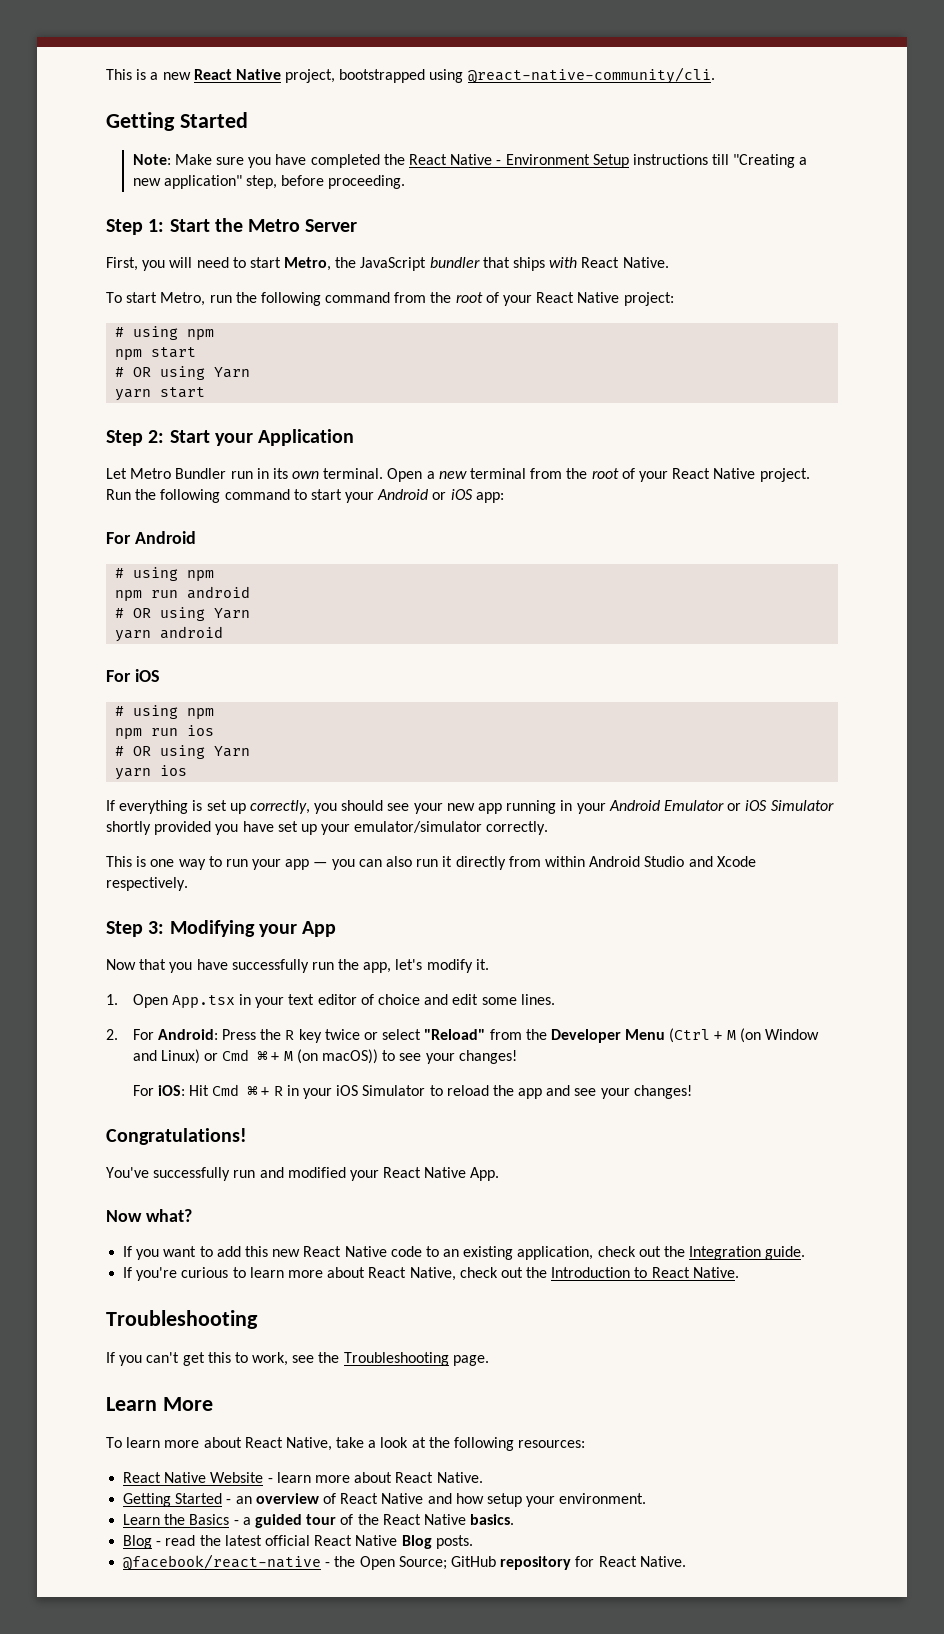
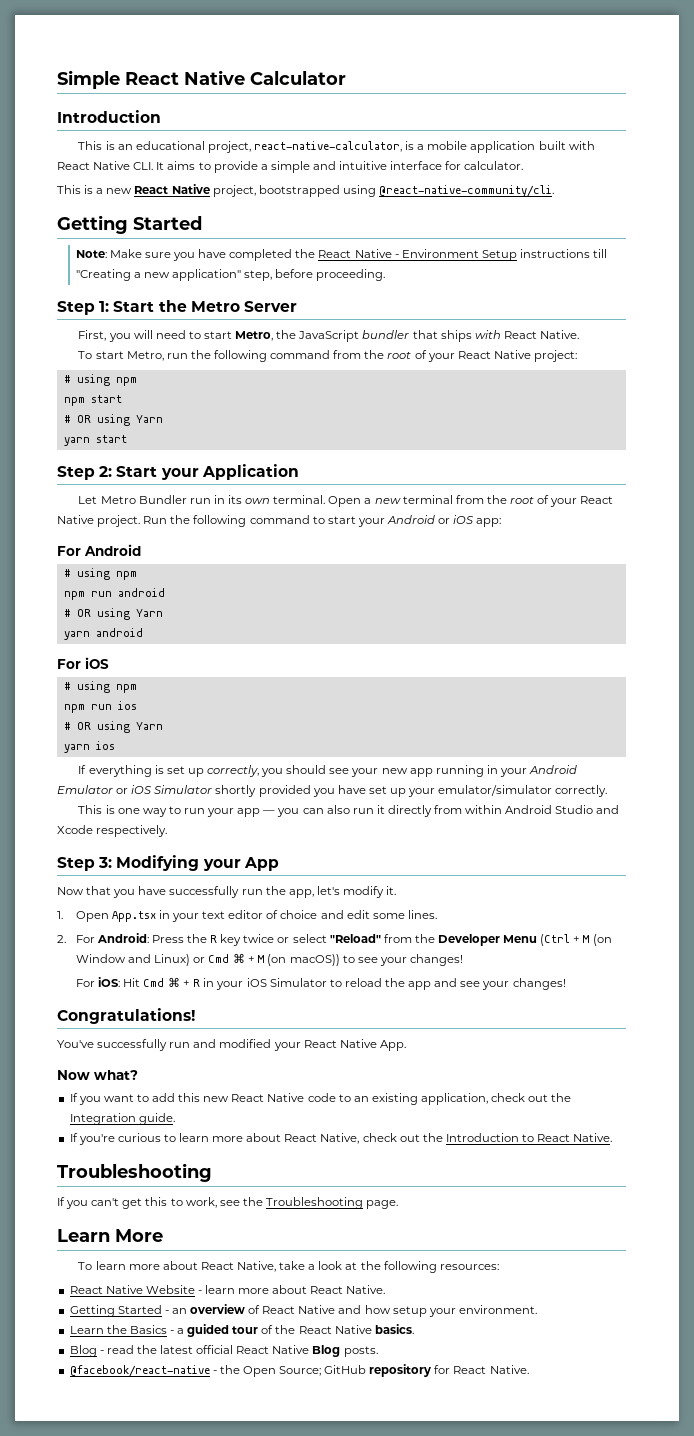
(106, 74) none -> [57,70,346,89] [57,110,161,123] [78,141,595,153] [57,161,524,173] Simple React Native Calculator // Introduction // This is an educational project, react-native-calculator, is a mobile application built with React Native CLI. It aims to provide a simple and intuitive interface for calculator. //

